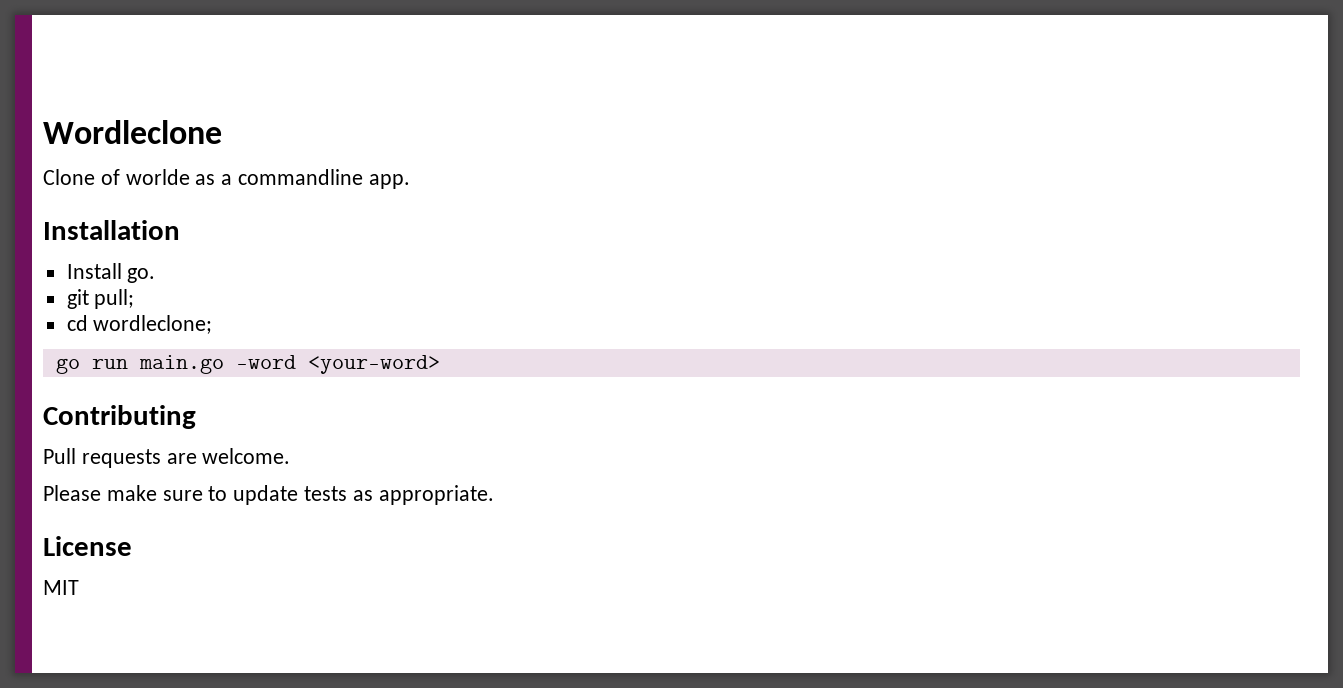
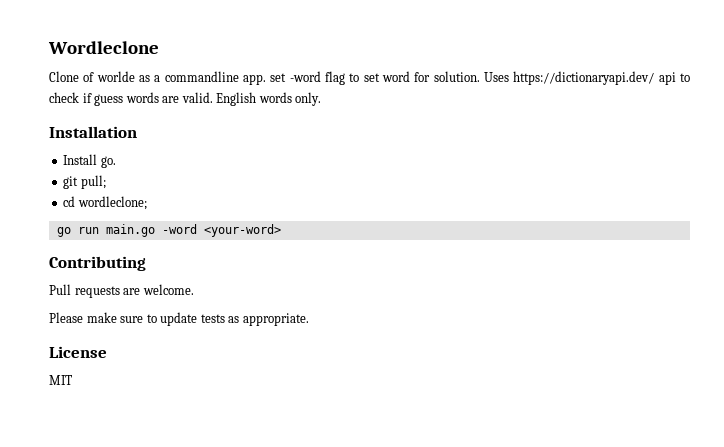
(410, 181) none -> [270,71,690,85] [49,92,322,106] set -word flag to set word for solution. Uses https://dictionaryapi.dev/ api to check if guess words are valid. English words only.

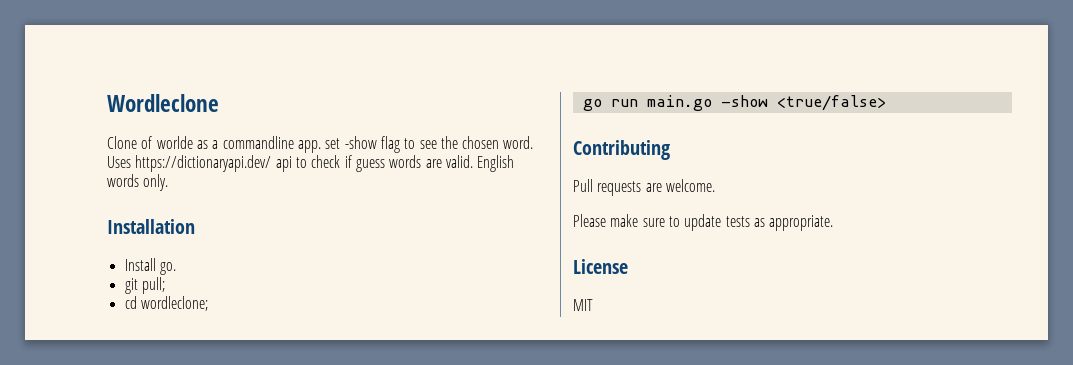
[289,71,321,82] -word -> [344,136,377,149] -show
[363,71,480,82] set word for solution. -> [419,136,534,149] see the chosen word.
[161,224,281,237] -word <your-word> -> [720,95,886,111] -show <true/false>

